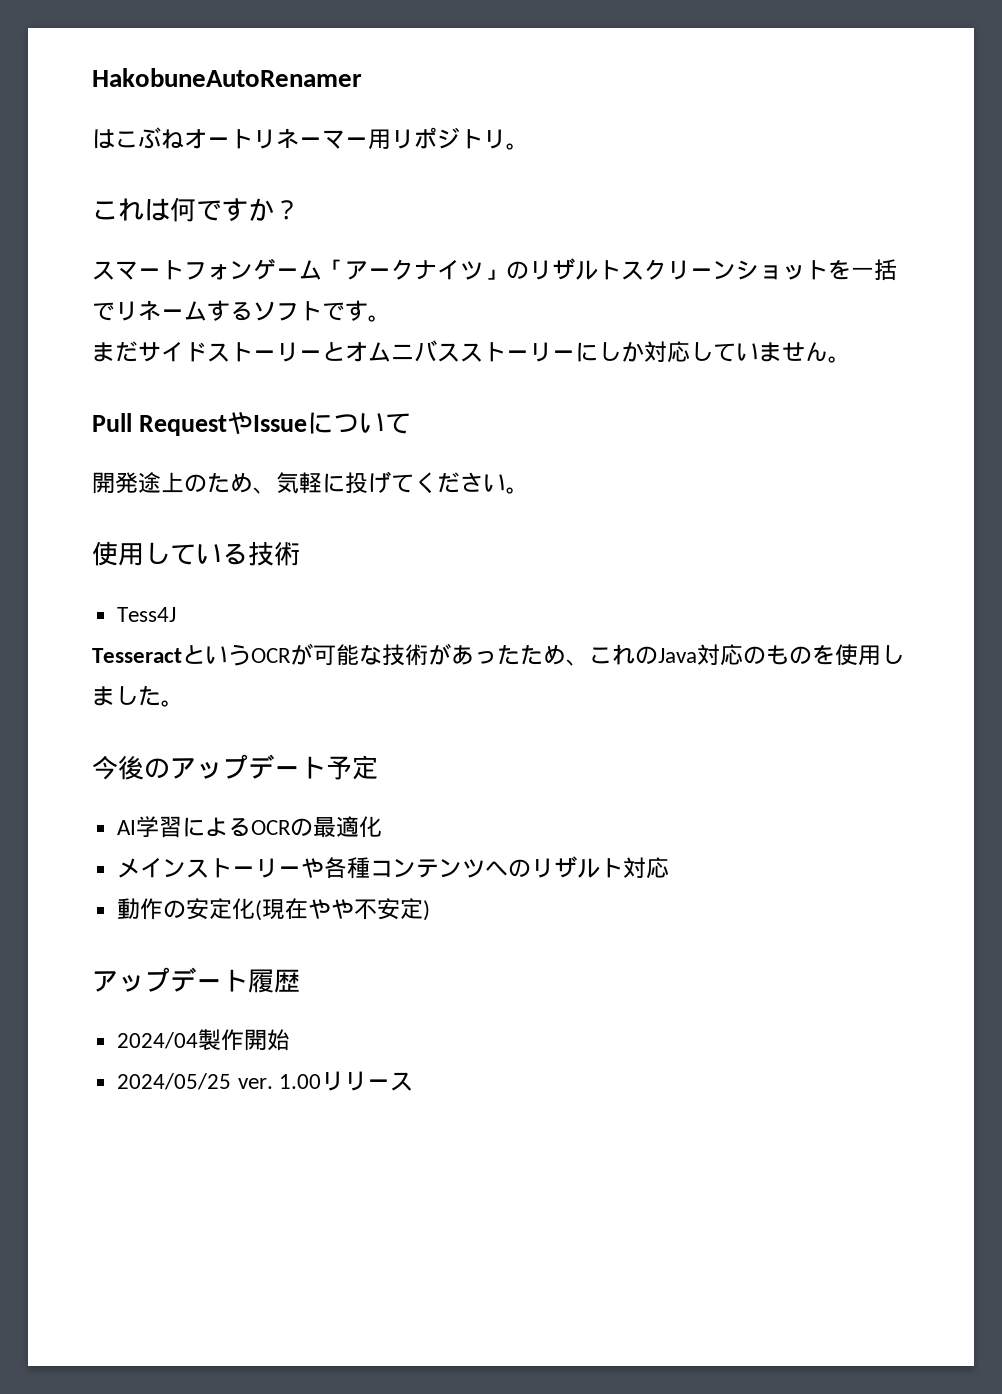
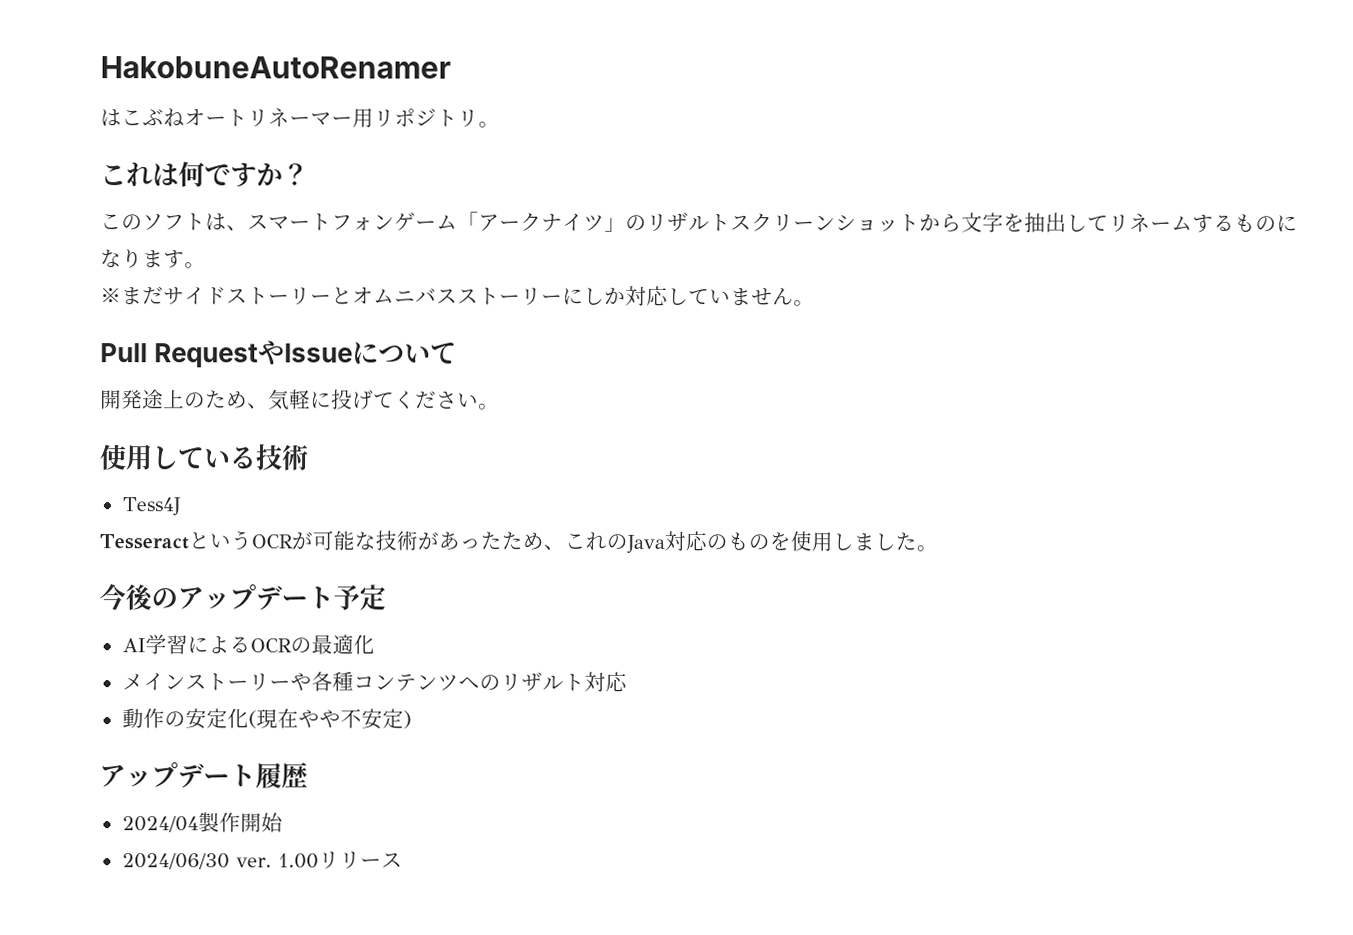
(300, 210) none -> [100,213,248,232] このソフトは、
[828,259,897,281] [92,300,345,321] を一括でリネームするソフトで -> [919,212,1298,233] [100,249,164,269] から文字を抽出してリネームするものになりま
(391, 318) none -> [100,287,122,304] ※
[117,1073,232,1090] 2024/05/25 -> [121,853,230,870] 2024/06/30

